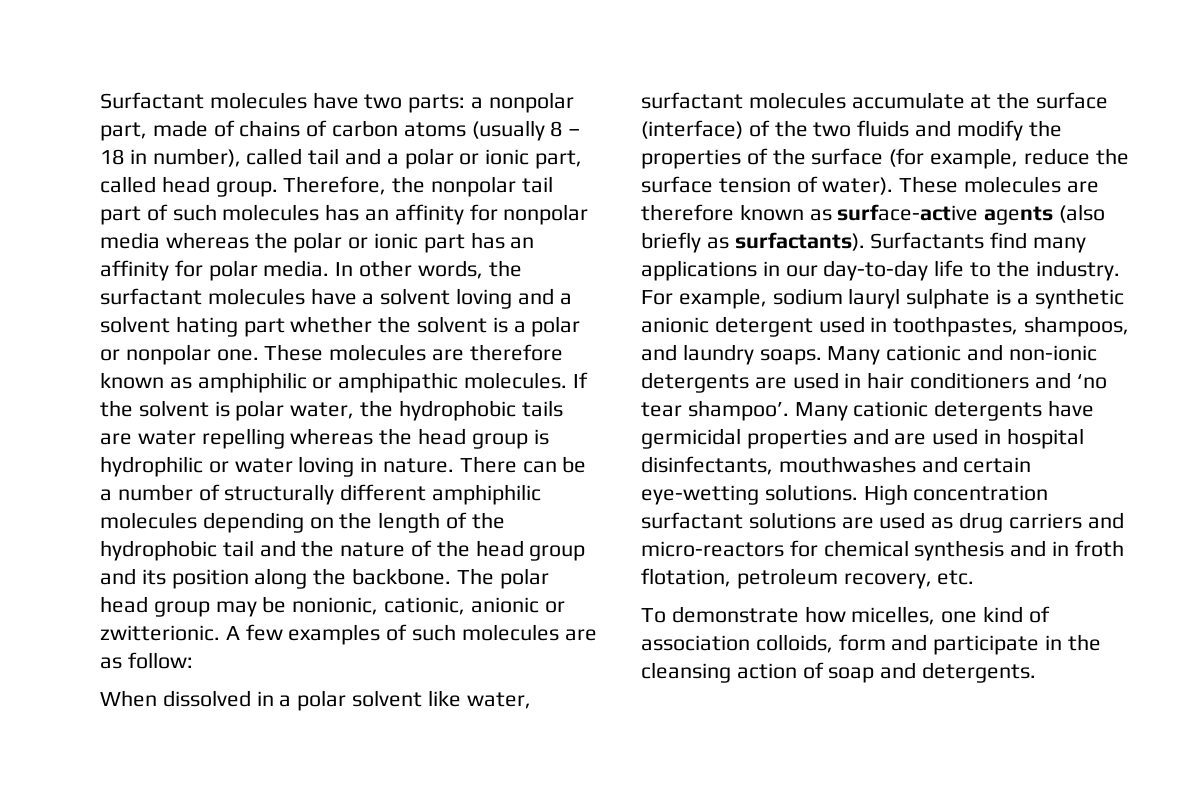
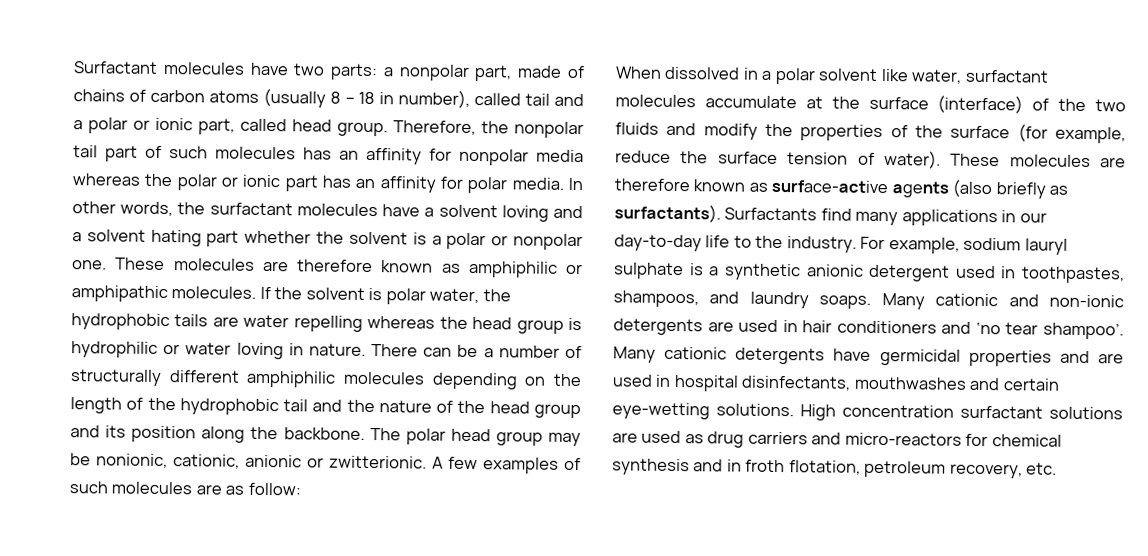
[641,606,1050,625] [641,634,1101,655] [641,662,1037,683] // To demonstrate how micelles, one kind of association colloids, form and participate in the cleansing action of soap and detergents. -> (1058, 468) none

